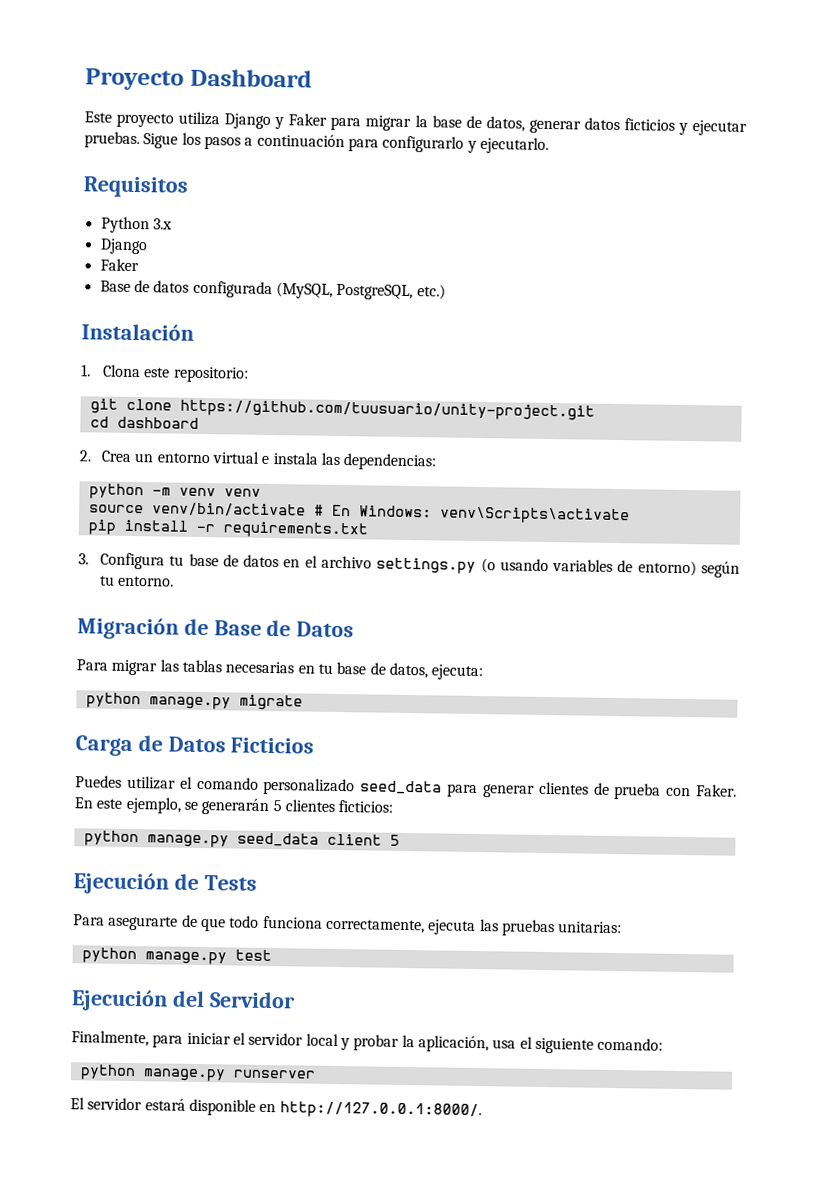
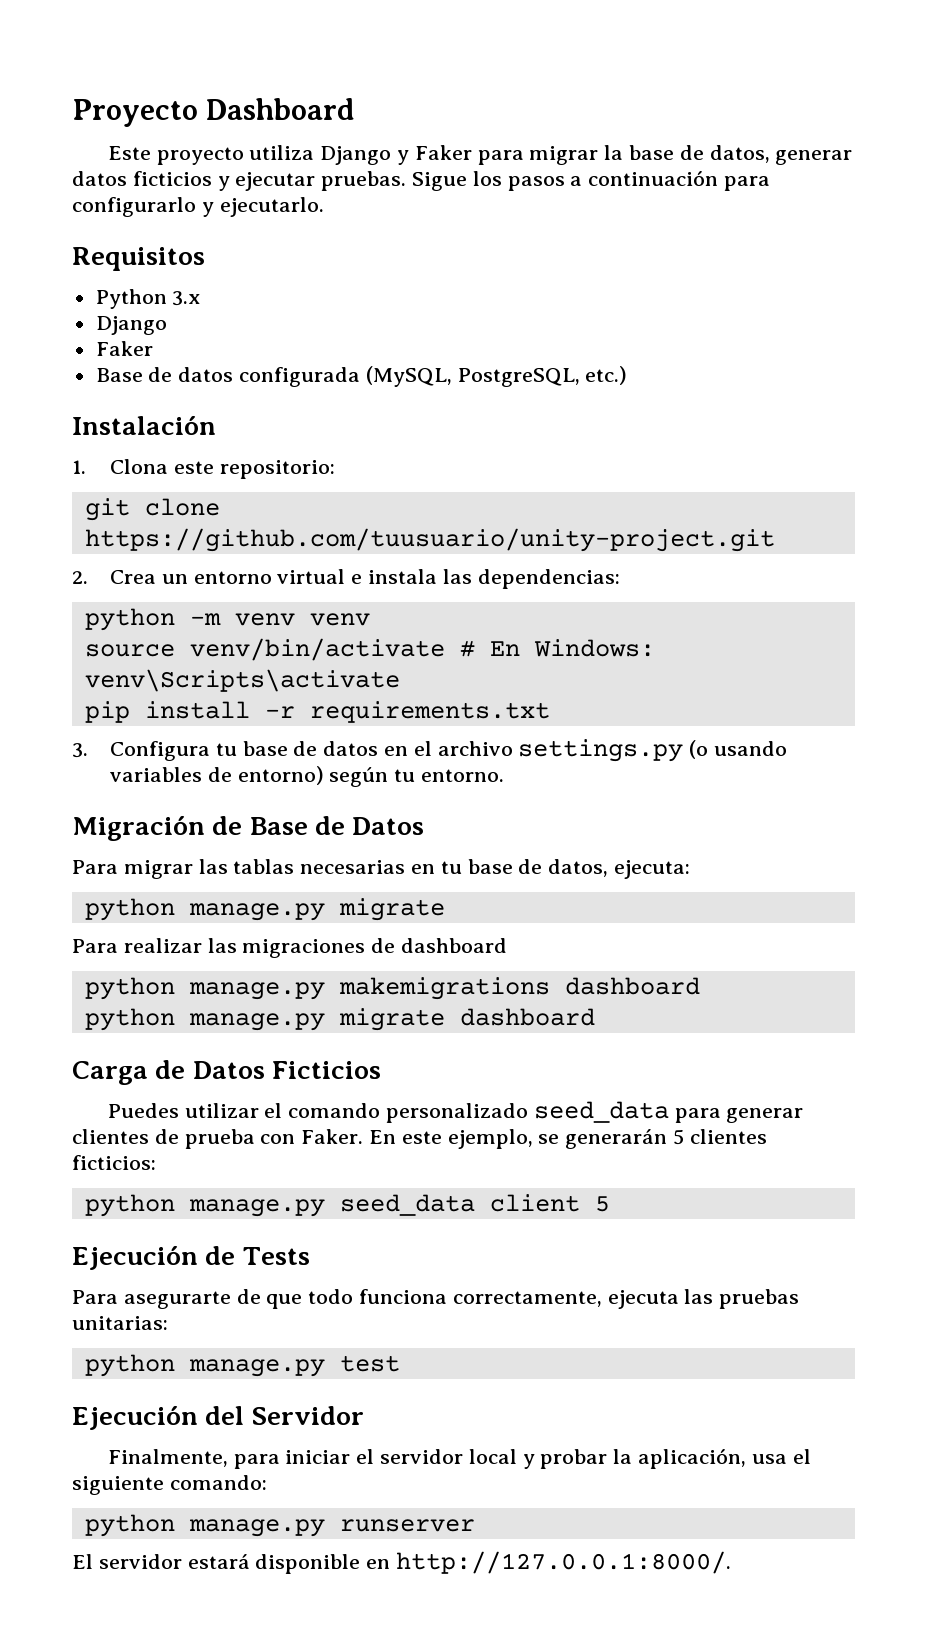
[89,416,199,429] // cd dashboard -> (775, 540) none
(303, 702) none -> [72,938,508,958] [84,977,700,1000] [84,1008,595,1031] // Para realizar las migraciones de dashboard // python manage.py makemigrations dashboard // python manage.py migrate dashboard

